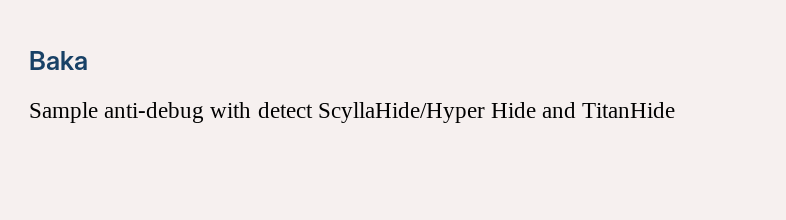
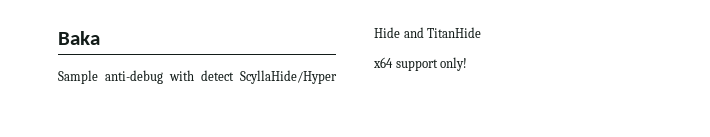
(676, 110) none -> [373,57,468,71] // x64 support only!

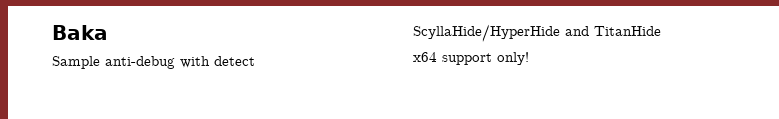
[240,70,337,84] [374,27,400,38] ScyllaHide/Hyper Hide -> [413,24,560,42] ScyllaHide/HyperHide

